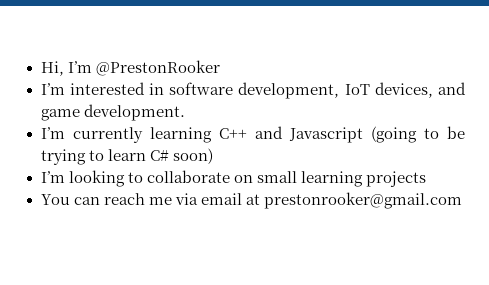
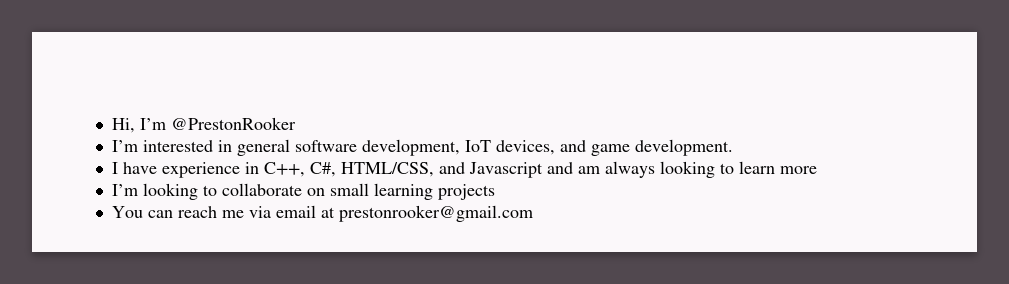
(164, 89) none -> [236,139,290,156] general
[40,126,465,143] [40,148,213,165] I’m currently learning C++ and Javascript (going to be trying to learn C# soon) -> [111,161,817,178] I have experience in C++, C#, HTML/CSS, and Javascript and am always looking to learn more

